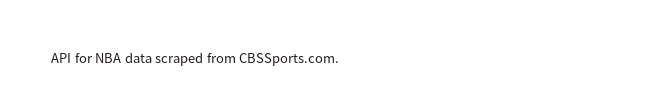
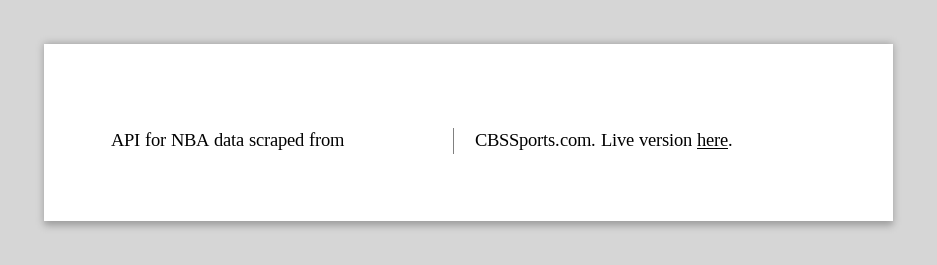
(340, 59) none -> [601,133,733,146] Live version here.

